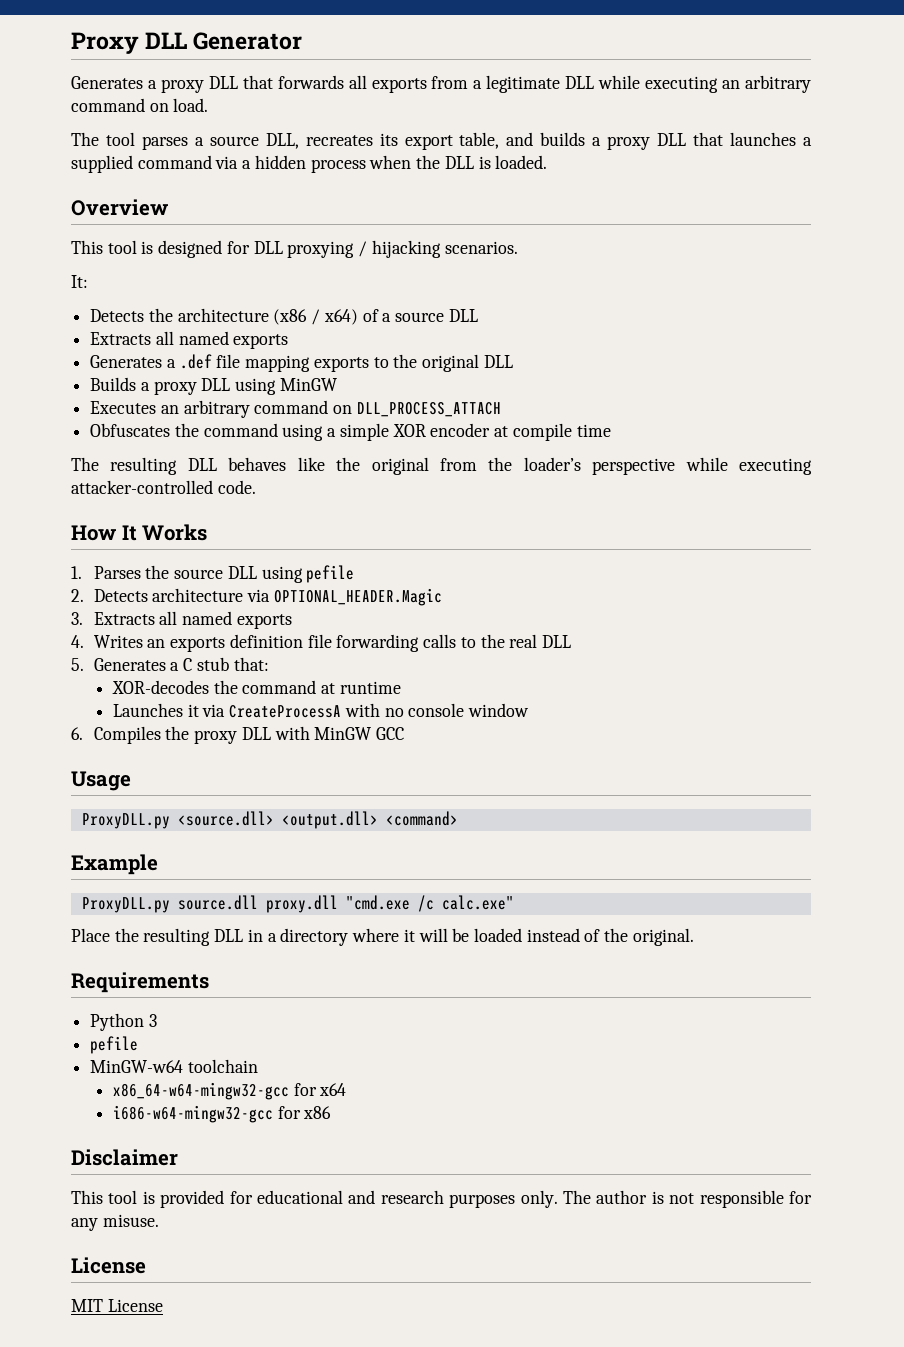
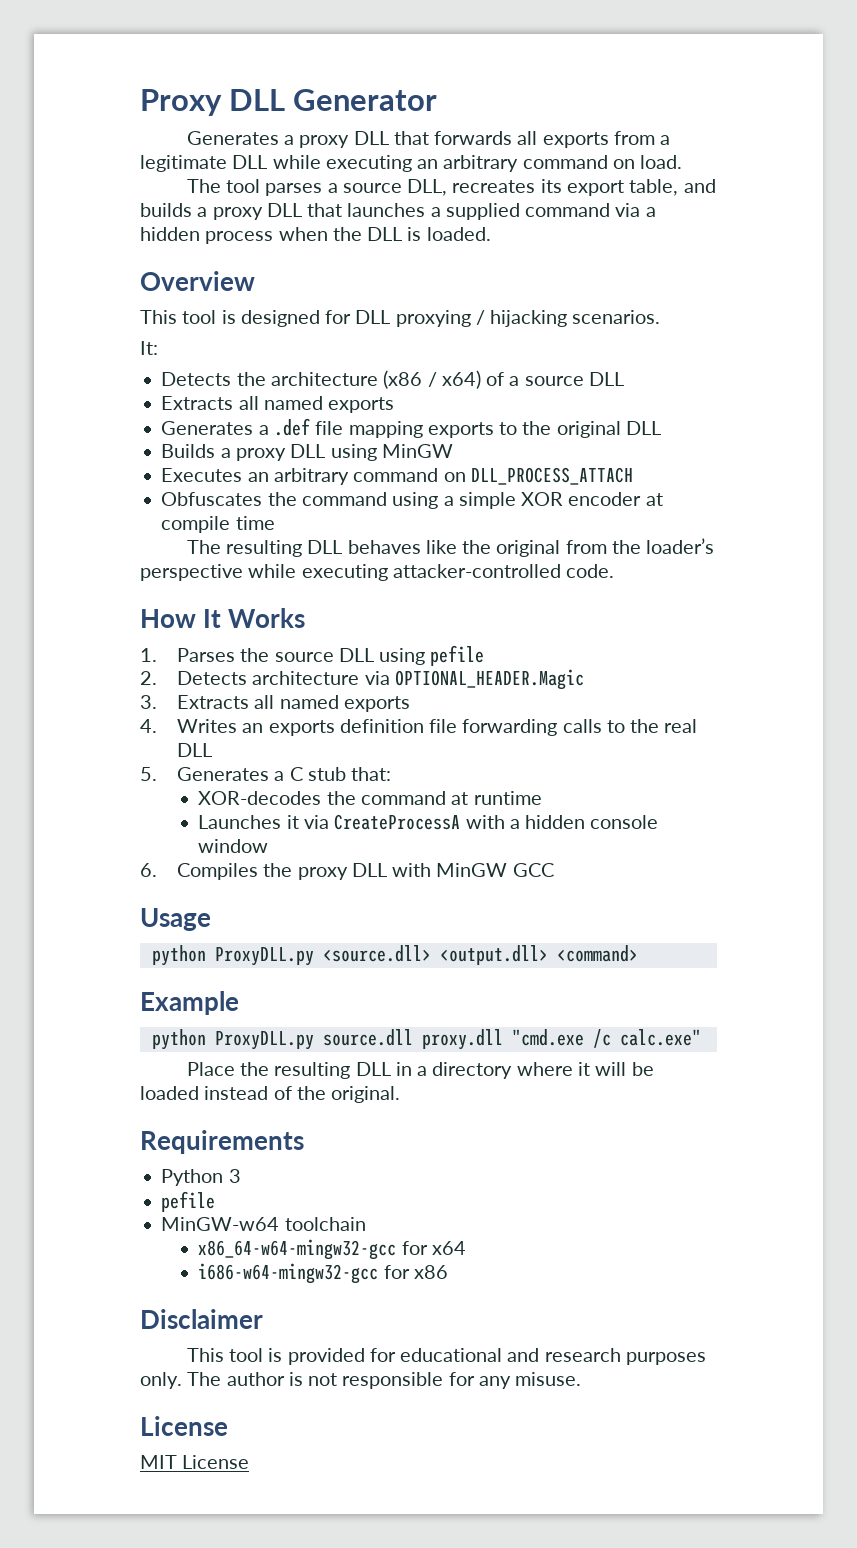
[384,708,404,717] no -> [509,815,586,829] a hidden
(131, 781) none -> [151,945,206,966] python
(158, 864) none -> [151,1029,206,1050] python

